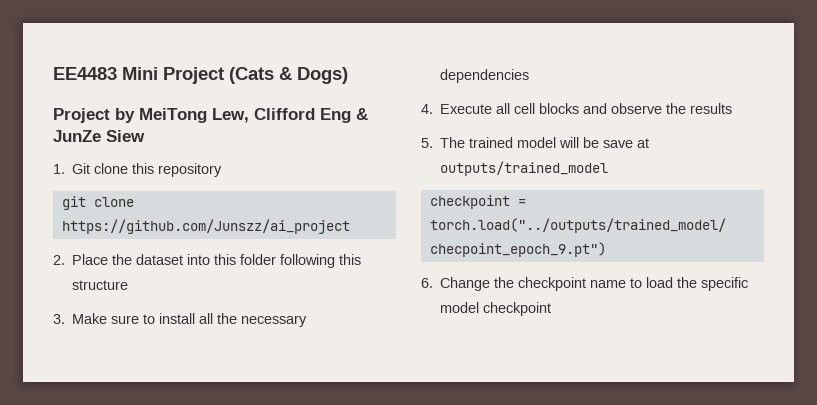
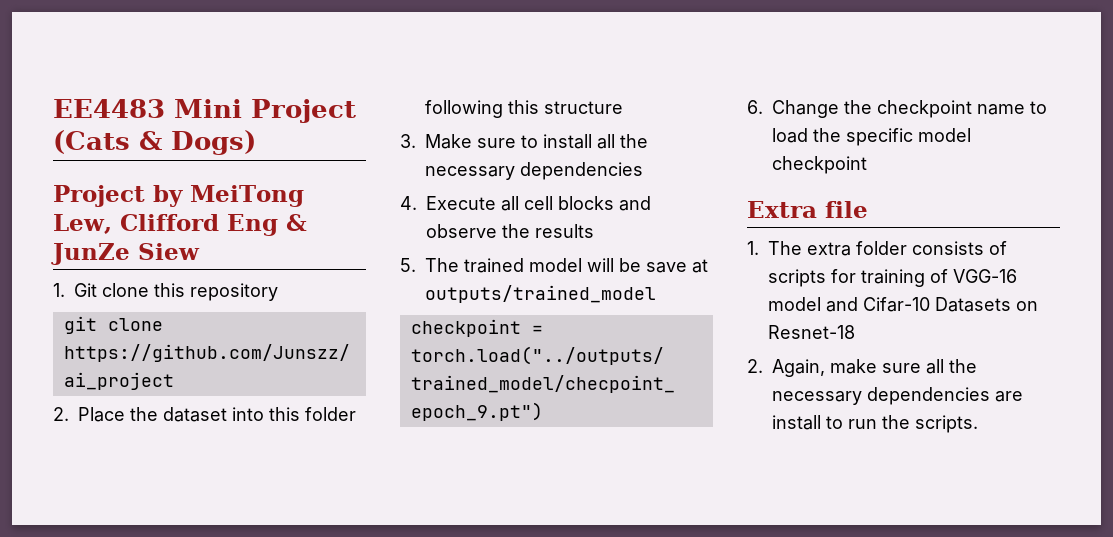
(552, 309) none -> [747,201,868,218] [747,241,1007,256] [768,269,1017,287] [768,297,1038,312] [768,325,855,339] [747,359,977,377] [772,387,1023,405] [772,415,978,433] // Extra file // 1. The extra folder consists of scripts for training of VGG-16 model and Cifar-10 Datasets on Resnet-18 // 2. Again, make sure all the necessary dependencies are install to run the scripts.

